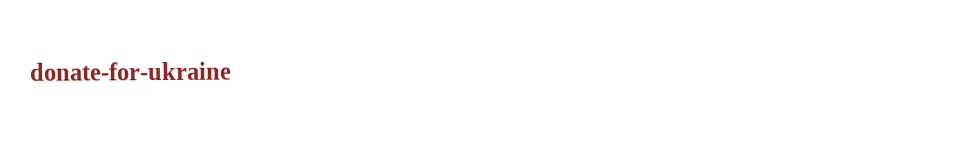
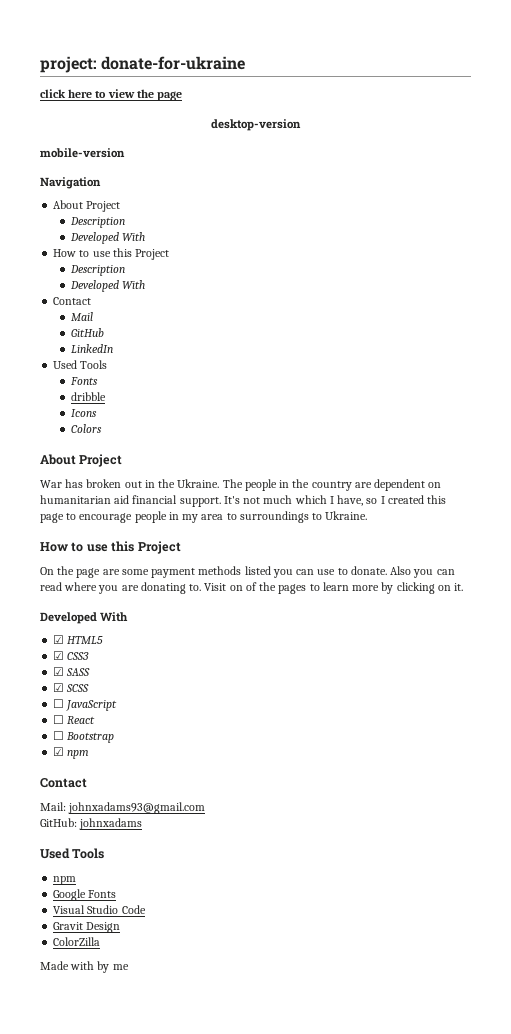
(29, 71) none -> [40,56,97,73] project:
(232, 71) none -> [40,89,183,101] [211,119,301,131] [40,148,125,158] [40,177,101,189] [53,200,121,212] [69,217,125,228] [69,232,145,244] [53,248,170,260] [69,265,125,276] [69,280,145,292] [53,297,92,305] [70,312,93,321] [70,328,104,337] [70,344,113,353] [53,360,108,369] [69,377,98,385] [70,392,106,401] [70,409,97,417] [70,424,102,433] [40,454,123,467] [40,479,442,491] [40,495,447,507] [40,511,368,523] [40,541,181,554] [40,566,455,578] [40,582,464,594] [40,612,129,624] [53,635,104,644] [53,651,90,660] [53,667,91,676] [53,683,90,692] [53,699,118,711] [53,715,96,724] [53,731,115,743] [53,747,90,759] [40,778,87,788] [40,802,206,814] [40,818,143,830] [40,848,105,859] [53,876,77,885] [53,889,117,901] [53,905,146,914] [53,922,121,933] [53,937,101,946] [40,961,129,973] // click here to view the page // desktop-version // mobile-version // Navigation // About Project // Description // Developed With // How to use this Project // Description // Developed With // Contact // Mail // GitHub // LinkedIn // Used Tools // Fonts // dribble // Icons // Colors // About Project // War has broken out in the Ukraine. The people in the country are dependent on humanitarian aid financial support. It's not much which I have, so I created this page to encourage people in my area to surroundings to Ukraine. // How to use this Project // On the page are some payment methods listed you can use to donate. Also you can read where you are donating to. Visit on of the pages to learn more by clicking on it. // Developed With // ☑ HTML5 // ☑ CSS3 // ☑ SASS // ☑ SCSS // ☐ JavaScript // ☐ React // ☐ Bootstrap // ☑ npm // Contact // Mail: johnxadams93@gmail.com // GitHub: johnxadams // Used Tools // npm // Google Fonts // Visual Studio Code // Gravit Design // ColorZilla // Made with by me

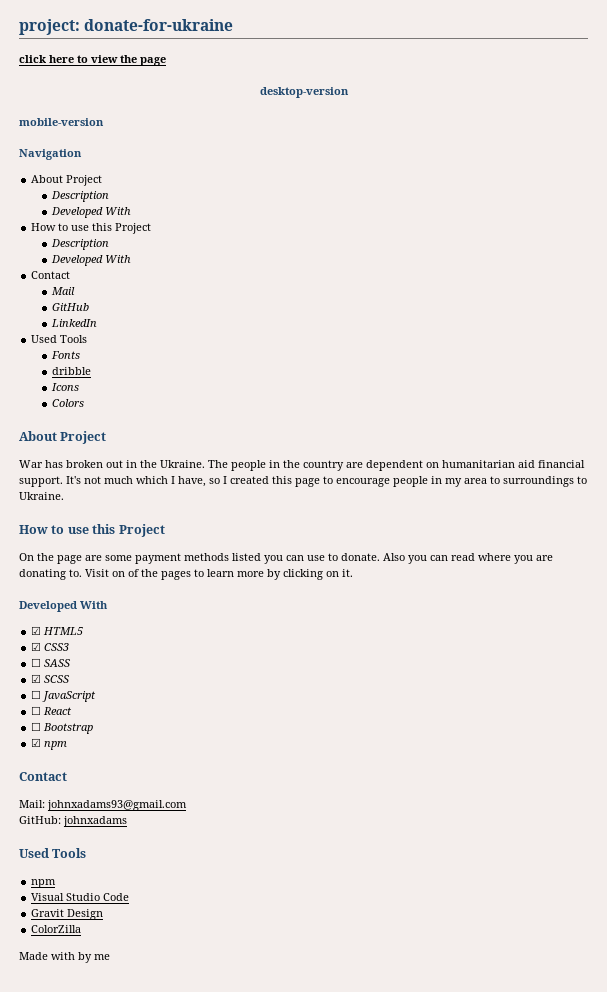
[53,667,65,676] ☑ -> [31,658,42,667] ☐
[53,889,117,901] // Google Fonts -> (57, 883) none

